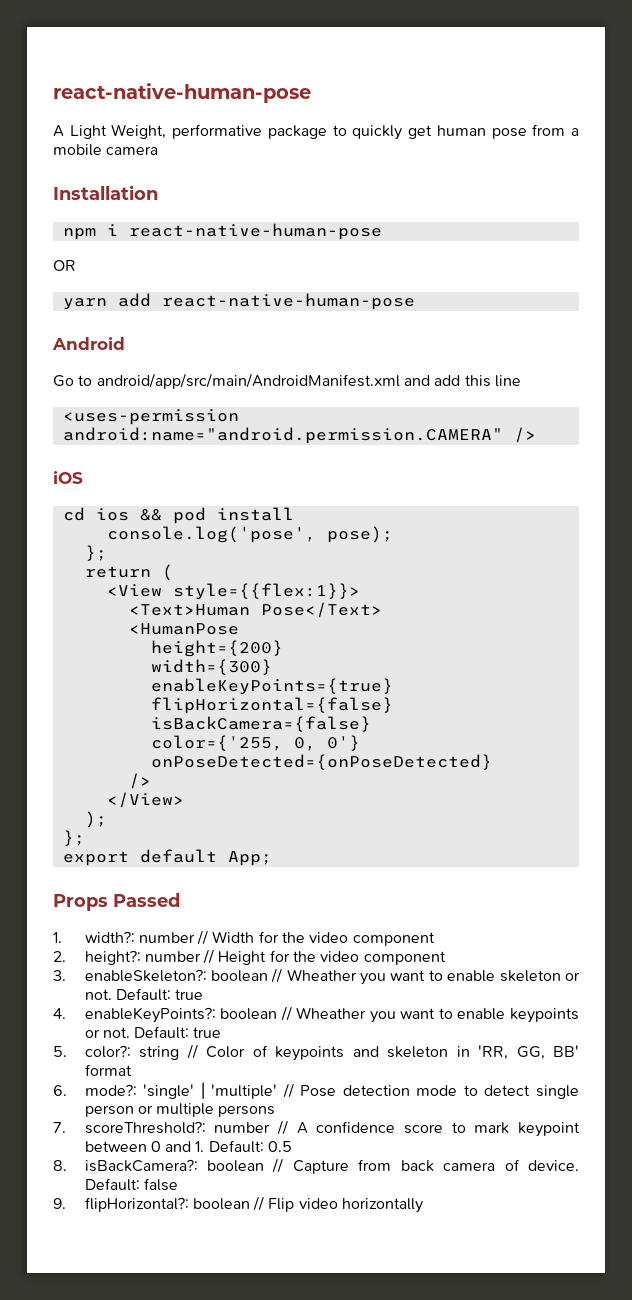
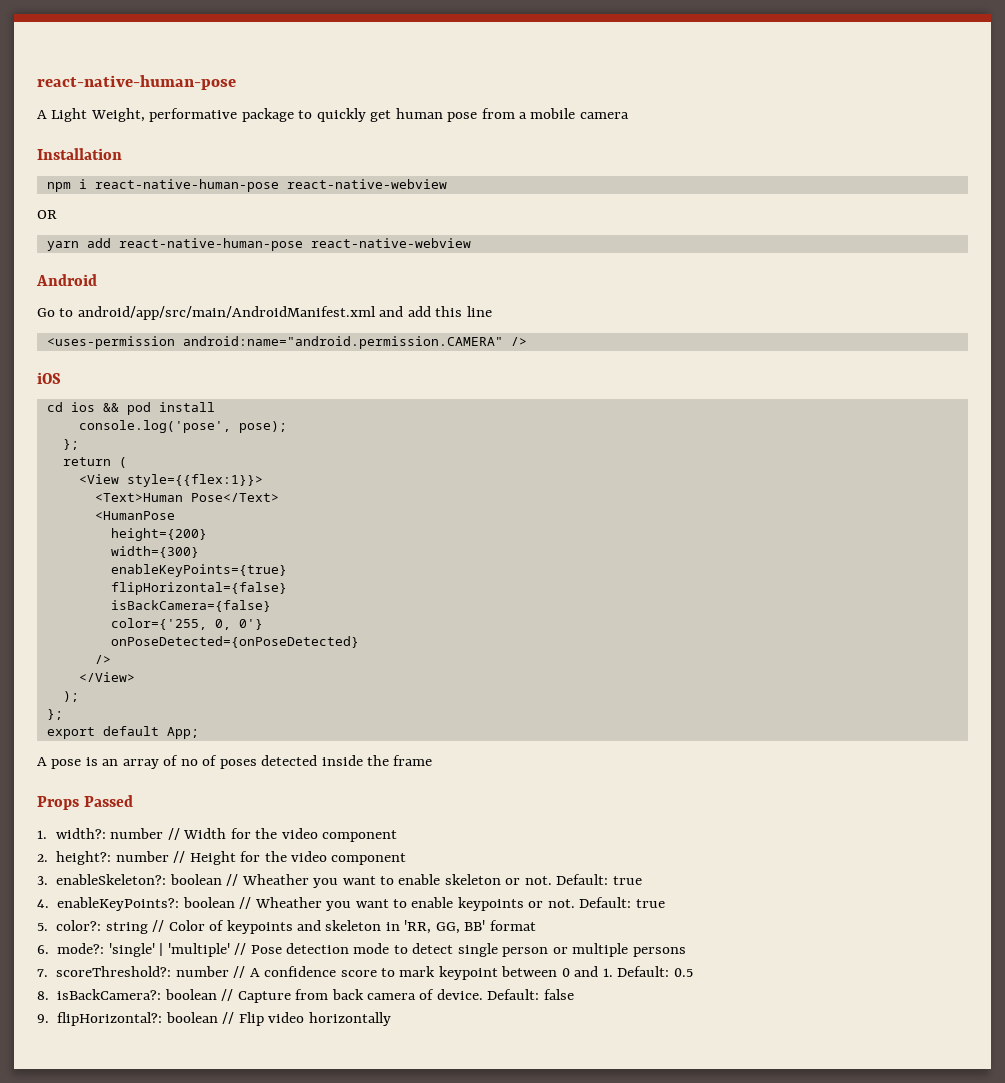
(382, 231) none -> [286,179,447,189] react-native-webview
(415, 301) none -> [310,238,471,248] react-native-webview
(272, 858) none -> [37,755,433,769] // A pose is an array of no of poses detected inside the frame

